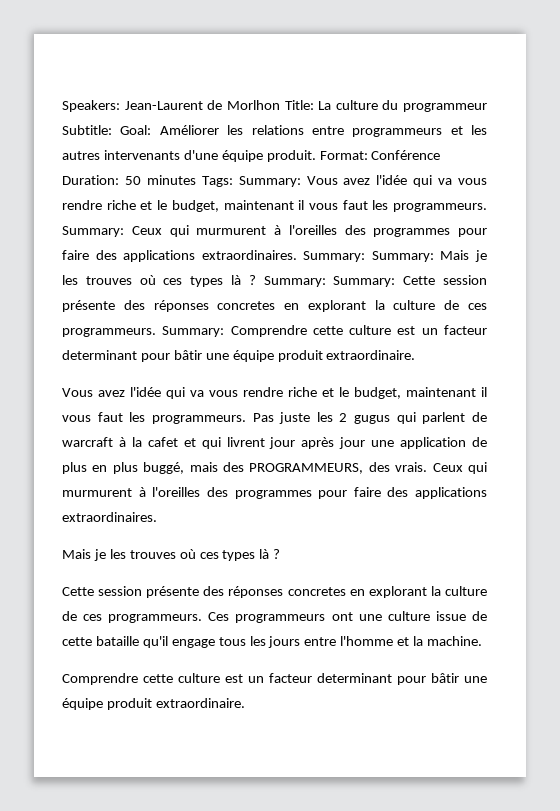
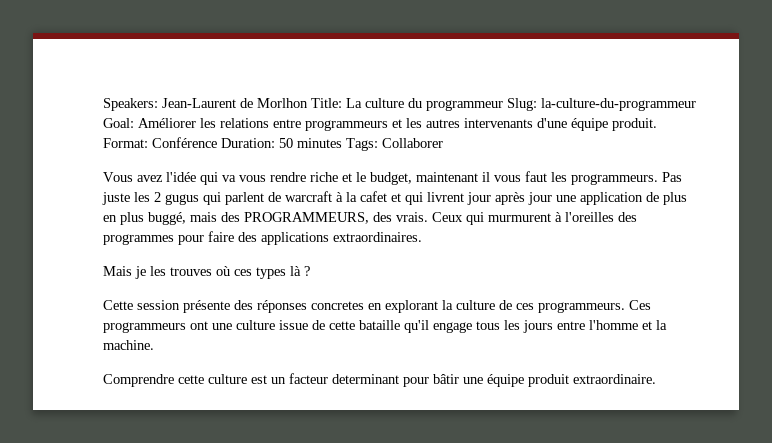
[62,125,112,135] Subtitle: -> [507,98,696,111] Slug: la-culture-du-programmeur
[238,175,487,187] [62,200,487,212] [62,225,487,237] [62,250,487,262] [62,275,488,287] [62,300,487,312] [62,325,487,337] [62,350,416,362] Summary: Vous avez l'idée qui va vous rendre riche et le budget, maintenant il vous faut les programmeurs. Summary: Ceux qui murmurent à l'oreilles des programmes pour faire des applications extraordinaires. Summary: Summary: Mais je les trouves où ces types là ? Summary: Summary: Cette session présente des réponses concretes en explorant la culture de ces programmeurs. Summary: Comprendre cette culture est un facteur determinant pour bâtir une équipe produit extraordinaire. -> [382,138,443,148] Collaborer

